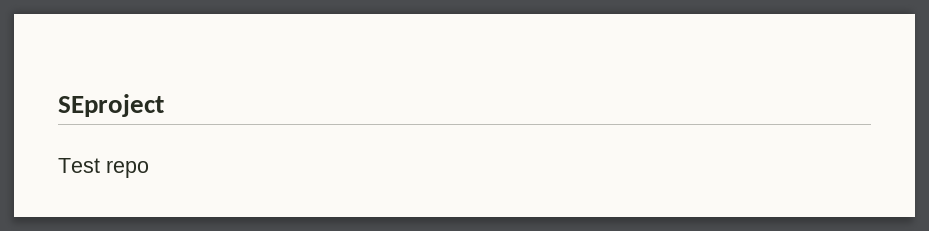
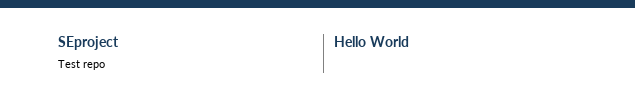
(149, 169) none -> [334,36,409,47] // Hello World

